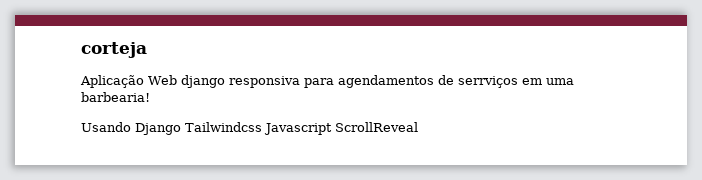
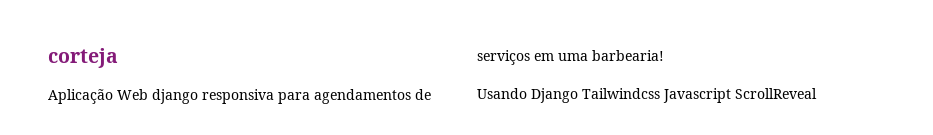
[457,76,518,88] serrviços -> [477,50,530,65] serviços

